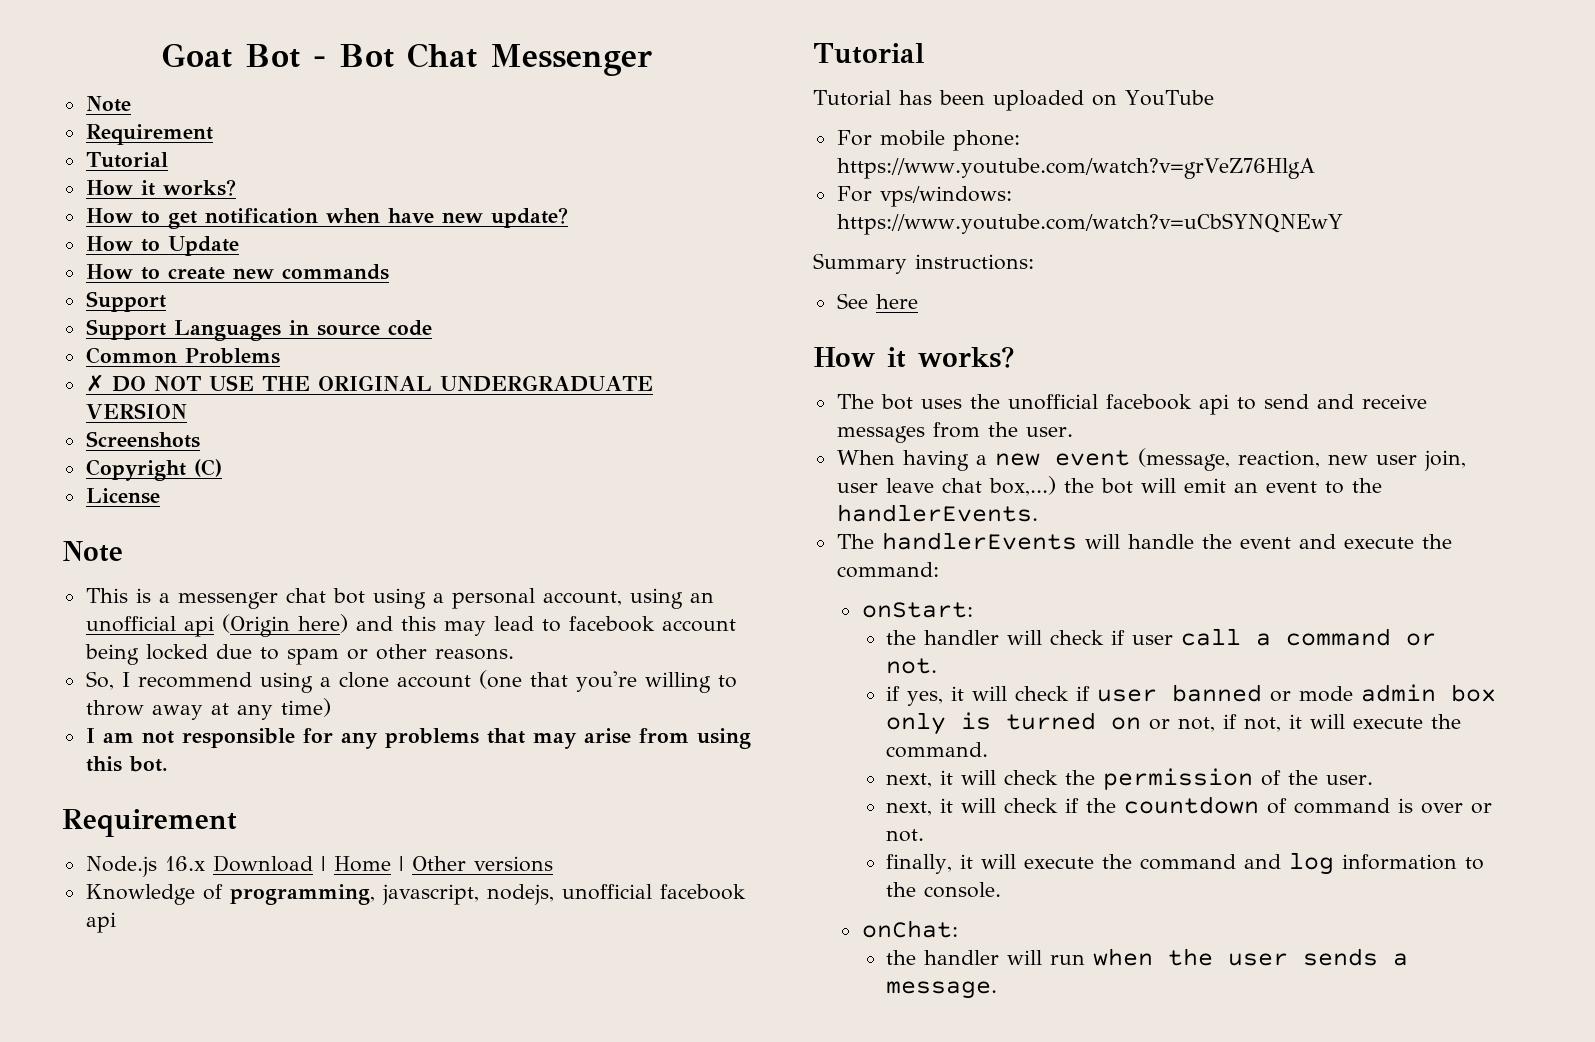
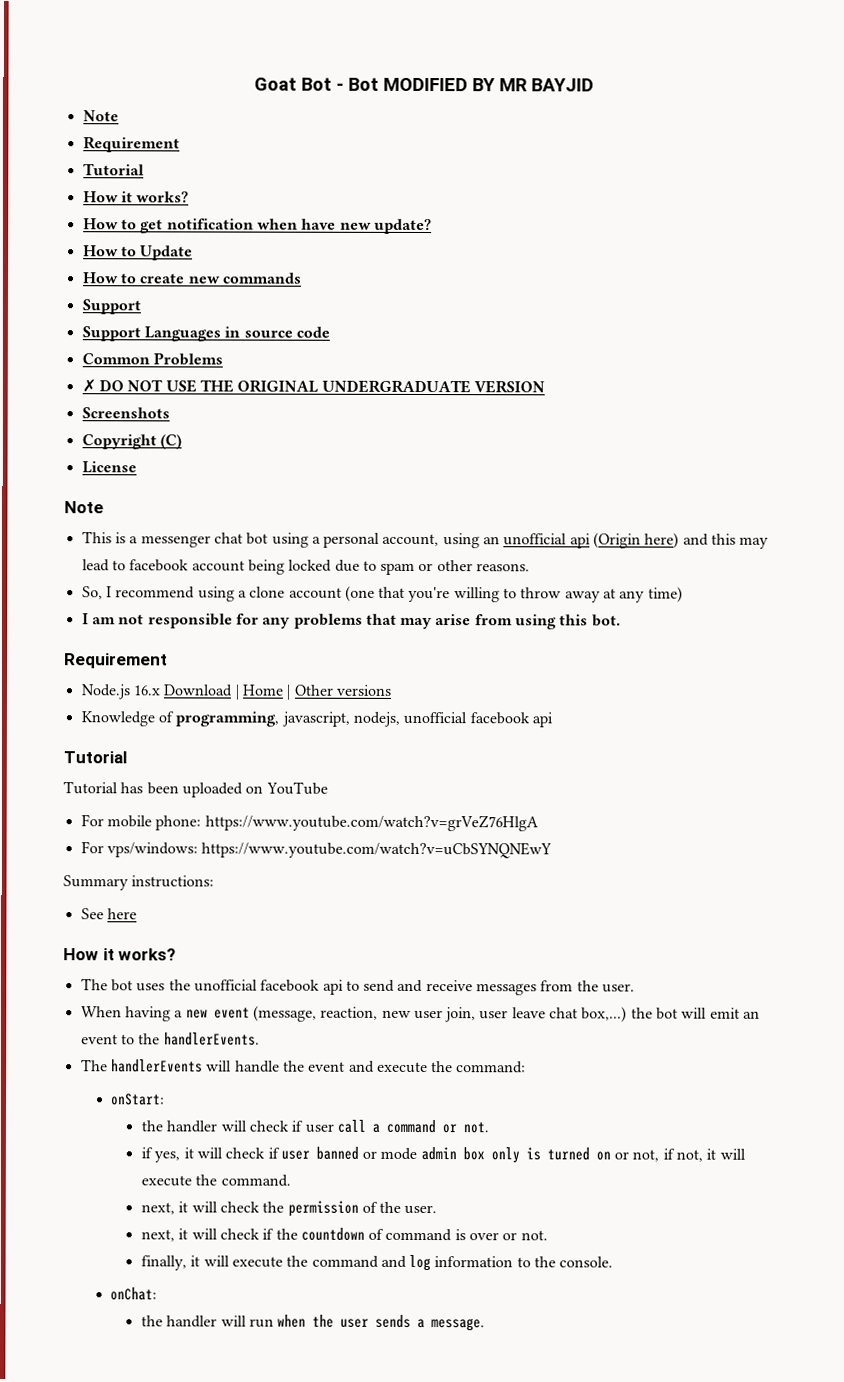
[407,43,652,76] Chat Messenger -> [382,77,594,92] MODIFIED BY MR BAYJID

